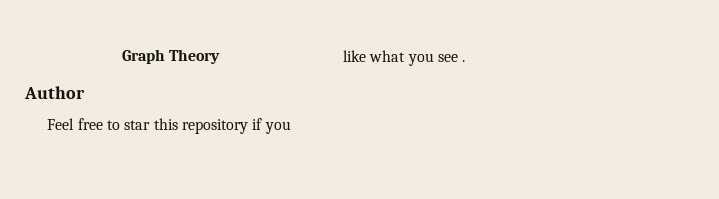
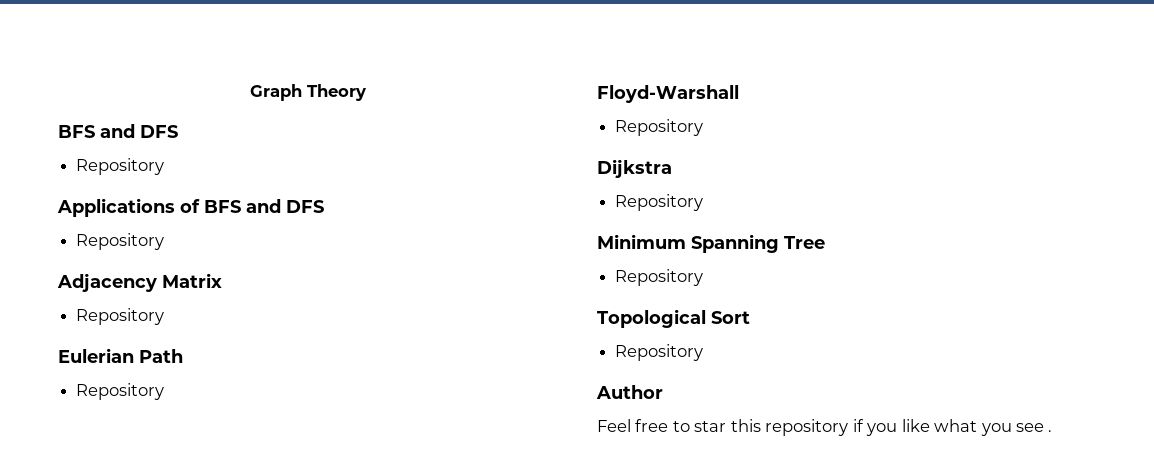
(221, 56) none -> [58,124,178,138] [76,158,165,175] [57,198,324,217] [76,233,165,250] [57,273,222,292] [76,308,165,325] [58,348,183,363] [76,383,165,400] [597,85,739,103] [615,119,704,136] [597,159,672,178] [615,194,704,211] [597,234,825,253] [615,269,704,286] [597,309,750,328] [615,344,704,361] // BFS and DFS // Repository // Applications of BFS and DFS // Repository // Adjacency Matrix // Repository // Eulerian Path // Repository // Floyd-Warshall // Repository // Dijkstra // Repository // Minimum Spanning Tree // Repository // Topological Sort // Repository

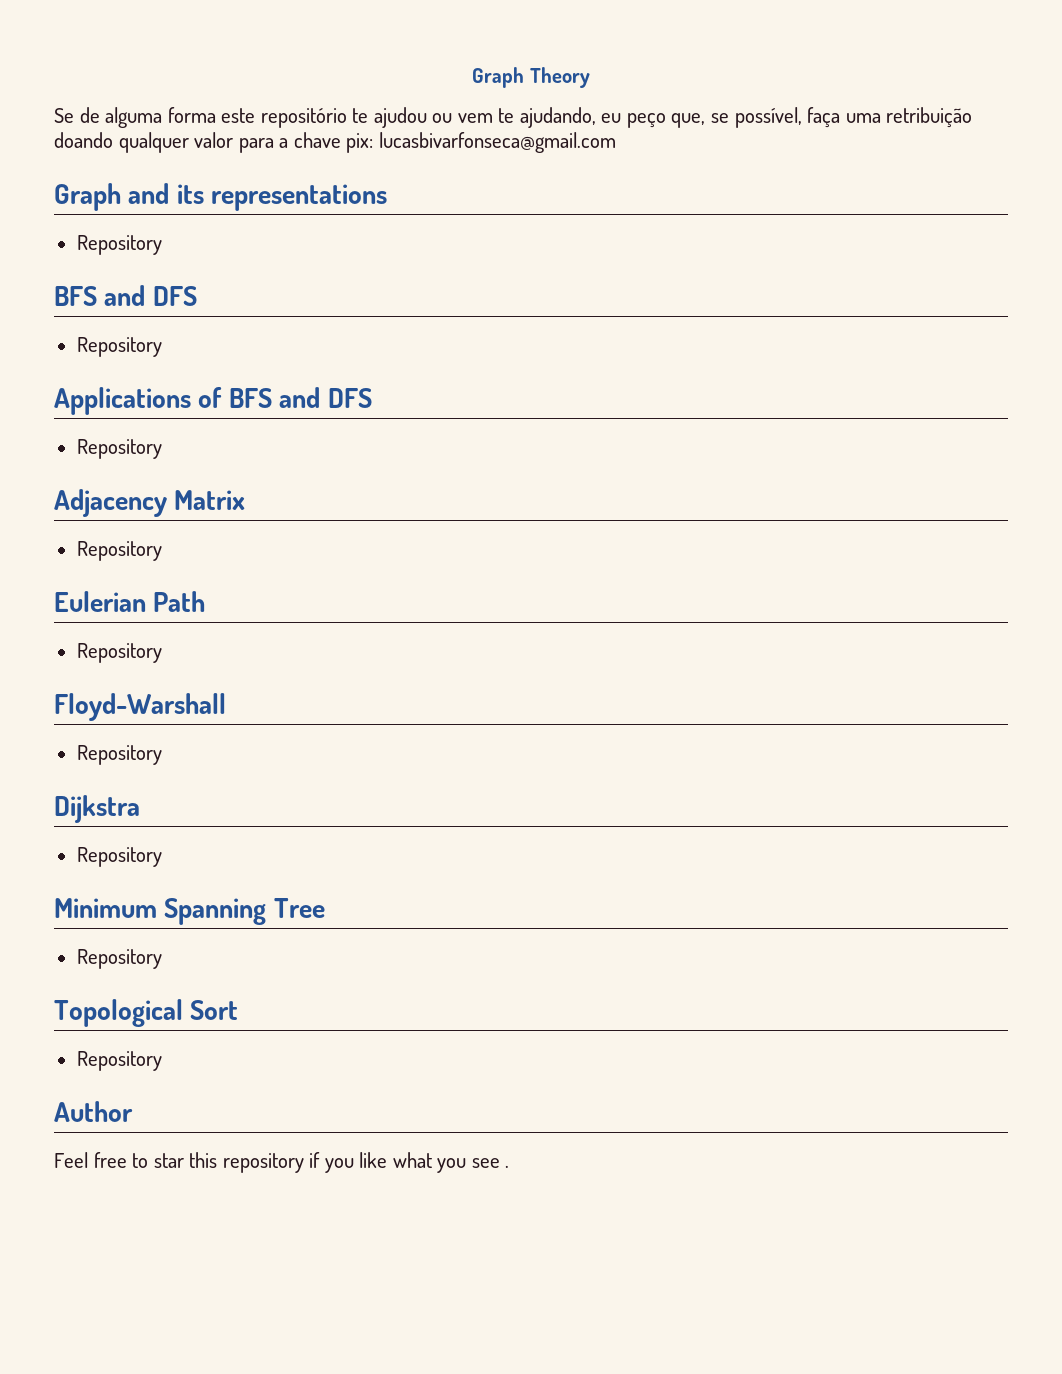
(366, 92) none -> [54,107,973,128] [54,132,616,153] [54,183,388,211] [76,235,162,255] // Se de alguma forma este repositório te ajudou ou vem te ajudando, eu peço que, se possível, faça uma retribuição doando qualquer valor para a chave pix: lucasbivarfonseca@gmail.com // Graph and its representations // Repository

